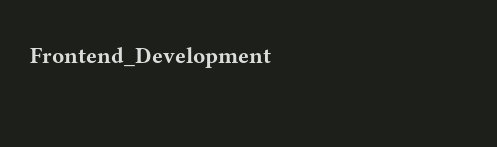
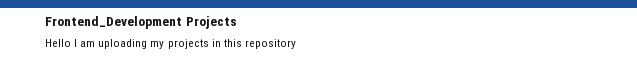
(271, 57) none -> [185,16,237,29] [45,39,296,49] Projects // Hello I am uploading my projects in this repository

